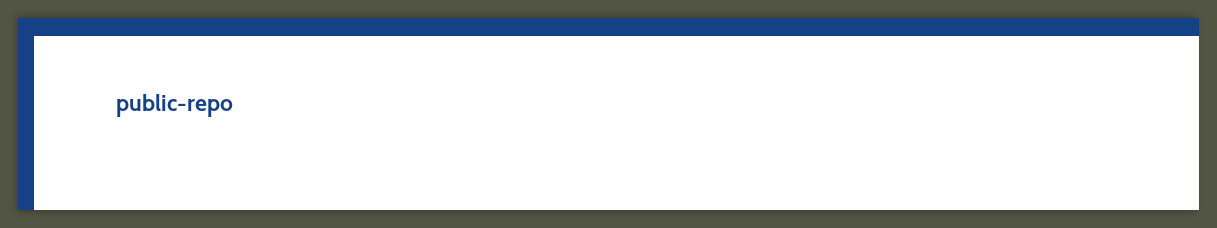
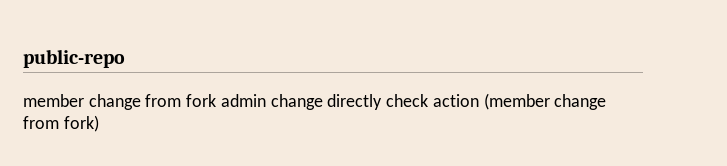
(233, 105) none -> [23,93,607,110] [23,115,99,132] // member change from fork admin change directly check action (member change from fork)

